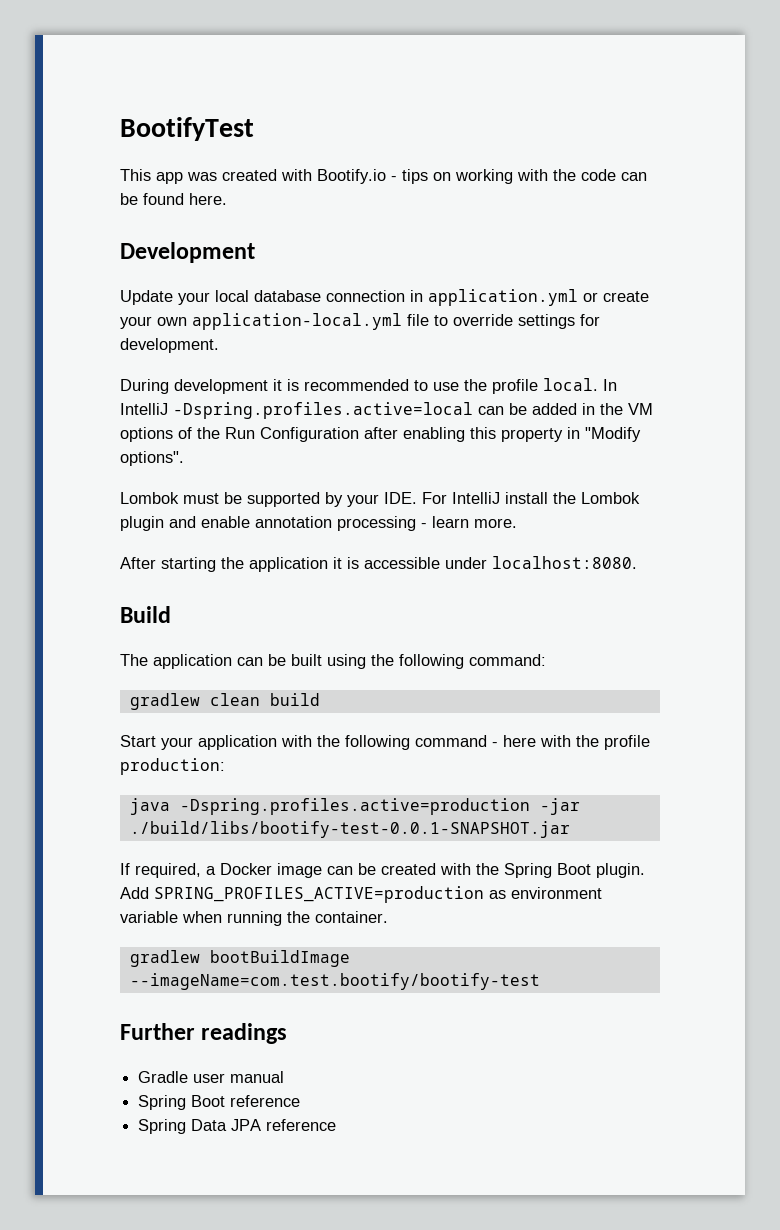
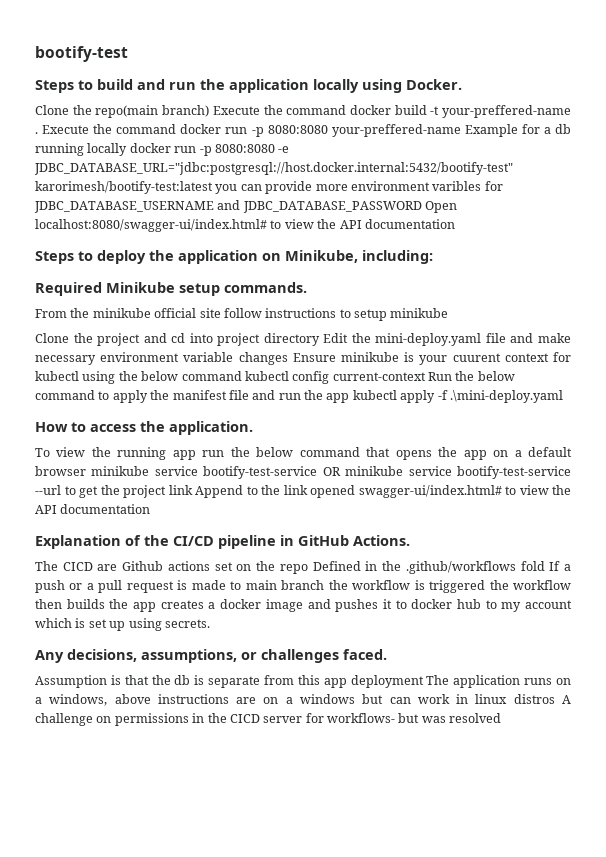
[120,117,254,141] [120,169,647,184] [120,193,227,205] [120,242,255,263] [120,289,649,306] [120,313,600,330] [120,338,219,353] [120,378,617,394] [120,402,653,419] [120,427,641,442] [120,451,184,466] [120,492,640,507] [120,516,517,531] [120,556,637,572] [120,606,171,623] [120,654,546,669] [129,693,320,710] [120,735,650,750] [120,758,225,775] [129,798,580,815] [129,821,570,838] [120,863,645,878] [120,886,602,903] [120,911,388,926] [129,950,350,967] [129,973,540,990] [120,1023,288,1044] [138,1071,285,1083] [138,1095,301,1110] [138,1119,337,1134] BootifyTest // This app was created with Bootify.io - tips on working with the code can be found here. // Development // Update your local database connection in application.yml or create your own application-local.yml file to override settings for development. // During development it is recommended to use the profile local. In IntelliJ -Dspring.profiles.active=local can be added in the VM options of the Run Configuration after enabling this property in "Modify options". // Lombok must be supported by your IDE. For IntelliJ install the Lombok plugin and enable annotation processing - learn more. // After starting the application it is accessible under localhost:8080. // Build // The application can be built using the following command: // gradlew clean build // Start your application with the following command - here with the profile production: // java -Dspring.profiles.active=production -jar ./build/libs/bootify-test-0.0.1-SNAPSHOT.jar // If required, a Docker image can be created with the Spring Boot plugin. Add SPRING_PROFILES_ACTIVE=production as environment variable when running the container. // gradlew bootBuildImage --imageName=com.test.bootify/bootify-test // Further readings // Gradle user manual // Spring Boot reference // Spring Data JPA reference -> [35,46,128,62] [35,79,462,93] [35,105,571,118] [35,124,571,137] [35,143,290,156] [34,162,513,175] [35,181,503,194] [34,200,458,213] [35,219,455,232] [35,250,433,264] [35,282,307,296] [35,308,449,321] [35,333,572,346] [35,352,571,365] [35,371,515,384] [35,390,563,403] [35,421,253,435] [35,447,572,460] [35,466,571,479] [35,485,571,498] [35,504,151,514] [35,535,410,549] [35,561,571,574] [35,580,571,593] [35,599,572,612] [35,618,210,631] [35,649,387,663] [35,675,571,688] [35,694,571,706] [35,713,502,726] bootify-test // Steps to build and run the application locally using Docker. // Clone the repo(main branch) Execute the command docker build -t your-preffered-name . Execute the command docker run -p 8080:8080 your-preffered-name Example for a db running locally docker run -p 8080:8080 -e JDBC_DATABASE_URL="jdbc:postgresql://host.docker.internal:5432/bootify-test" karorimesh/bootify-test:latest you can provide more environment varibles for JDBC_DATABASE_USERNAME and JDBC_DATABASE_PASSWORD Open localhost:8080/swagger-ui/index.html# to view the API documentation // Steps to deploy the application on Minikube, including: // Required Minikube setup commands. // From the minikube official site follow instructions to setup minikube // Clone the project and cd into project directory Edit the mini-deploy.yaml file and make necessary environment variable changes Ensure minikube is your cuurent context for kubectl using the below command kubectl config current-context Run the below command to apply the manifest file and run the app kubectl apply -f .\mini-deploy.yaml // How to access the application. // To view the running app run the below command that opens the app on a default browser minikube service bootify-test-service OR minikube service bootify-test-service --url to get the project link Append to the link opened swagger-ui/index.html# to view the API documentation // Explanation of the CI/CD pipeline in GitHub Actions. // The CICD are Github actions set on the repo Defined in the .github/workflows fold If a push or a pull request is made to main branch the workflow is triggered the workflow then builds the app creates a docker image and pushes it to docker hub to my account which is set up using secrets. // Any decisions, assumptions, or challenges faced. // Assumption is that the db is separate from this app deployment The application runs on a windows, above instructions are on a windows but can work in linux distros A challenge on permissions in the CICD server for workflows- but was resolved

